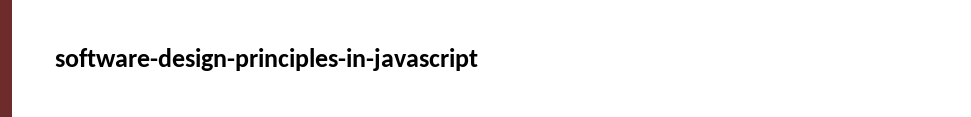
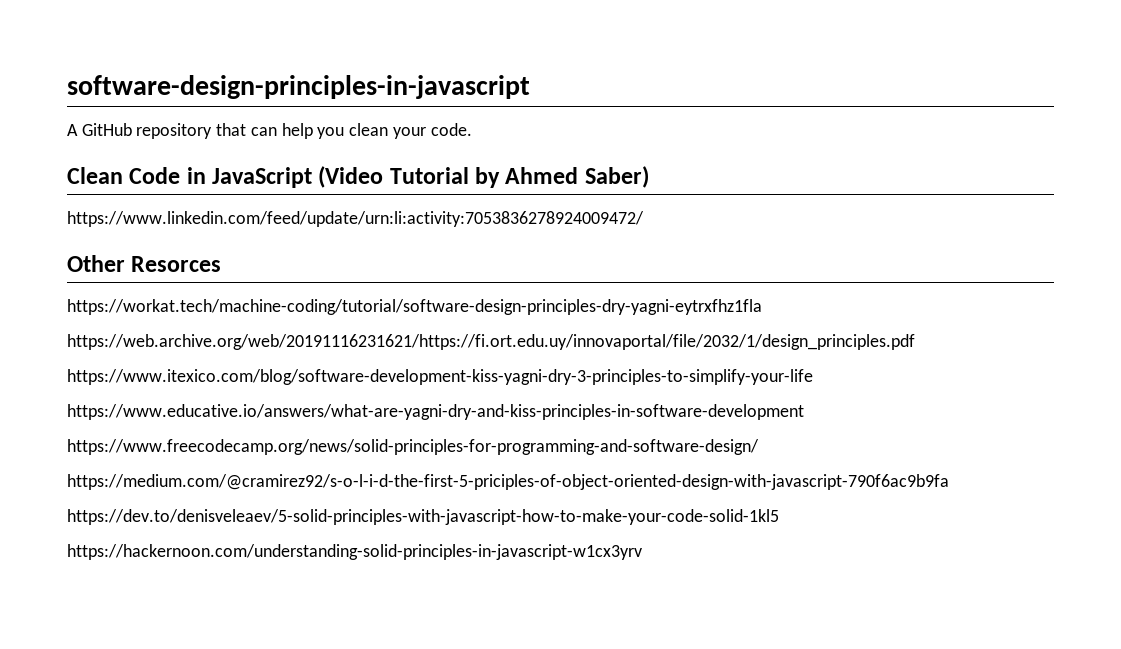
(478, 59) none -> [67,123,472,139] [67,166,649,188] [67,211,644,227] [67,255,222,272] [67,299,762,315] [67,334,915,350] [67,369,813,385] [67,404,804,420] [67,439,759,455] [67,474,949,490] [67,509,779,525] [67,544,642,560] // A GitHub repository that can help you clean your code. // Clean Code in JavaScript (Video Tutorial by Ahmed Saber) // https://www.linkedin.com/feed/update/urn:li:activity:7053836278924009472/ // Other Resorces // https://workat.tech/machine-coding/tutorial/software-design-principles-dry-yagni-eytrxfhz1fla // https://web.archive.org/web/20191116231621/https://fi.ort.edu.uy/innovaportal/file/2032/1/design_principles.pdf // https://www.itexico.com/blog/software-development-kiss-yagni-dry-3-principles-to-simplify-your-life // https://www.educative.io/answers/what-are-yagni-dry-and-kiss-principles-in-software-development // https://www.freecodecamp.org/news/solid-principles-for-programming-and-software-design/ // https://medium.com/@cramirez92/s-o-l-i-d-the-first-5-priciples-of-object-oriented-design-with-javascript-790f6ac9b9fa // https://dev.to/denisveleaev/5-solid-principles-with-javascript-how-to-make-your-code-solid-1kl5 // https://hackernoon.com/understanding-solid-principles-in-javascript-w1cx3yrv

